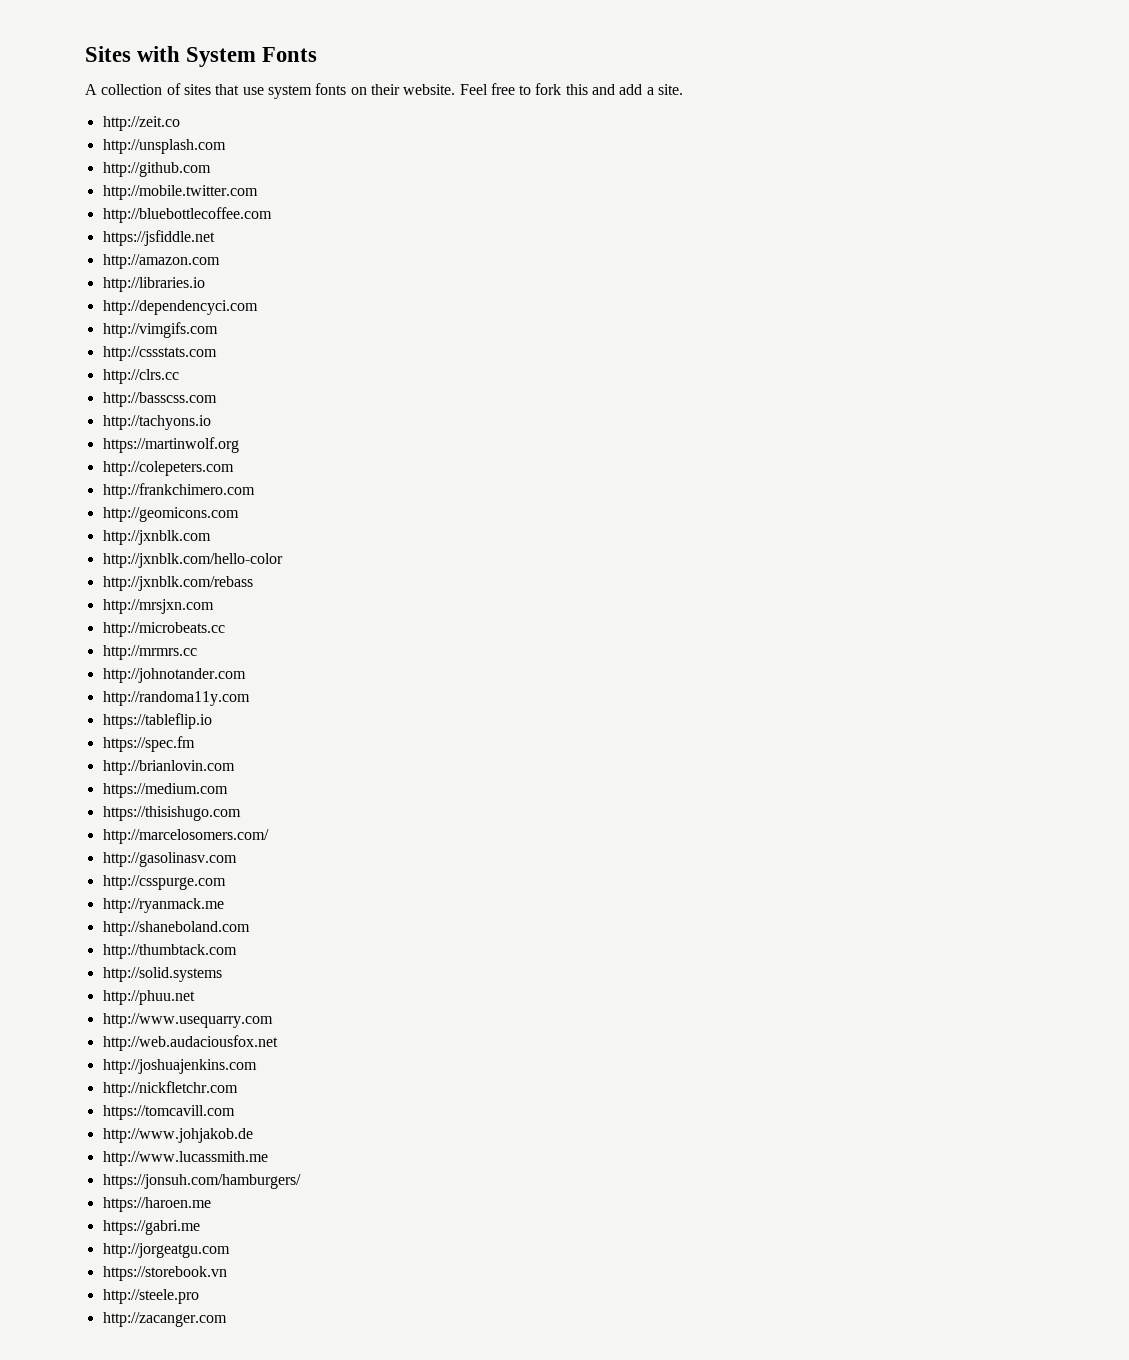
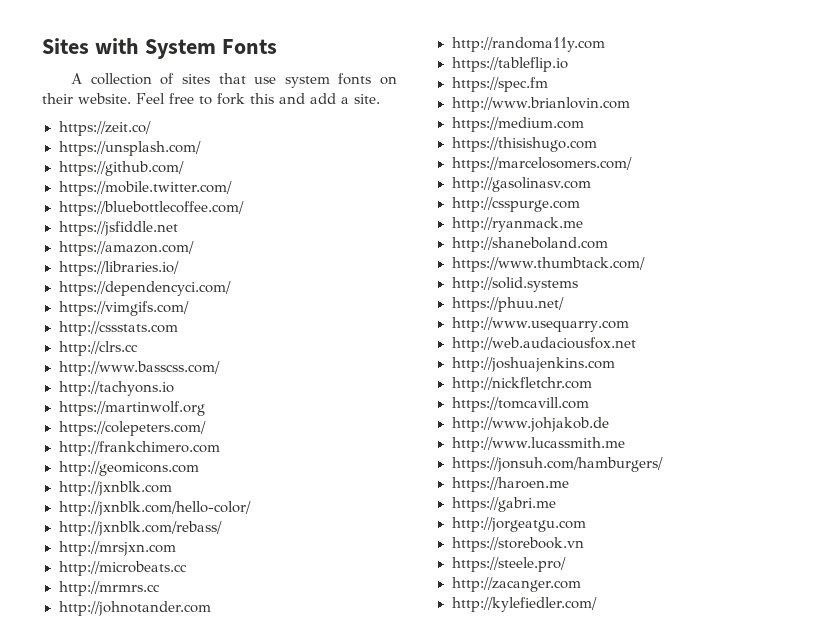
[102,116,180,131] [102,139,226,154] [102,162,211,177] [102,185,258,200] [102,207,272,223] [102,230,215,246] [102,254,220,269] [102,277,205,292] [102,300,258,315] [102,322,218,338] http://zeit.co // http://unsplash.com // http://github.com // http://mobile.twitter.com // http://bluebottlecoffee.com // https://jsfiddle.net // http://amazon.com // http://libraries.io // http://dependencyci.com // http://vimgifs.com -> [58,121,151,136] [58,141,201,156] [58,161,184,176] [58,181,233,196] [58,201,244,216] [58,221,178,236] [58,241,194,256] [58,261,179,276] [58,281,231,296] [58,301,189,316] https://zeit.co/ // https://unsplash.com/ // https://github.com/ // https://mobile.twitter.com/ // https://bluebottlecoffee.com/ // https://jsfiddle.net // https://amazon.com/ // https://libraries.io/ // https://dependencyci.com/ // https://vimgifs.com/
[102,392,217,407] http://basscss.com -> [58,361,221,376] http://www.basscss.com/
[102,461,234,476] http://colepeters.com -> [58,421,206,436] https://colepeters.com/
[102,553,283,568] [102,576,253,591] http://jxnblk.com/hello-color // http://jxnblk.com/rebass -> [58,501,251,516] [58,521,222,536] http://jxnblk.com/hello-color/ // http://jxnblk.com/rebass/
[102,760,235,775] http://brianlovin.com -> [451,97,631,112] http://www.brianlovin.com
[102,829,269,844] http://marcelosomers.com/ -> [451,157,632,172] https://marcelosomers.com/
[102,944,237,959] http://thumbtack.com -> [451,257,646,272] https://www.thumbtack.com/
[102,990,195,1005] http://phuu.net -> [451,297,564,312] https://phuu.net/
[102,1289,199,1304] http://steele.pro -> [451,557,566,572] https://steele.pro/
(227, 1319) none -> [451,597,598,612] // http://kylefiedler.com/

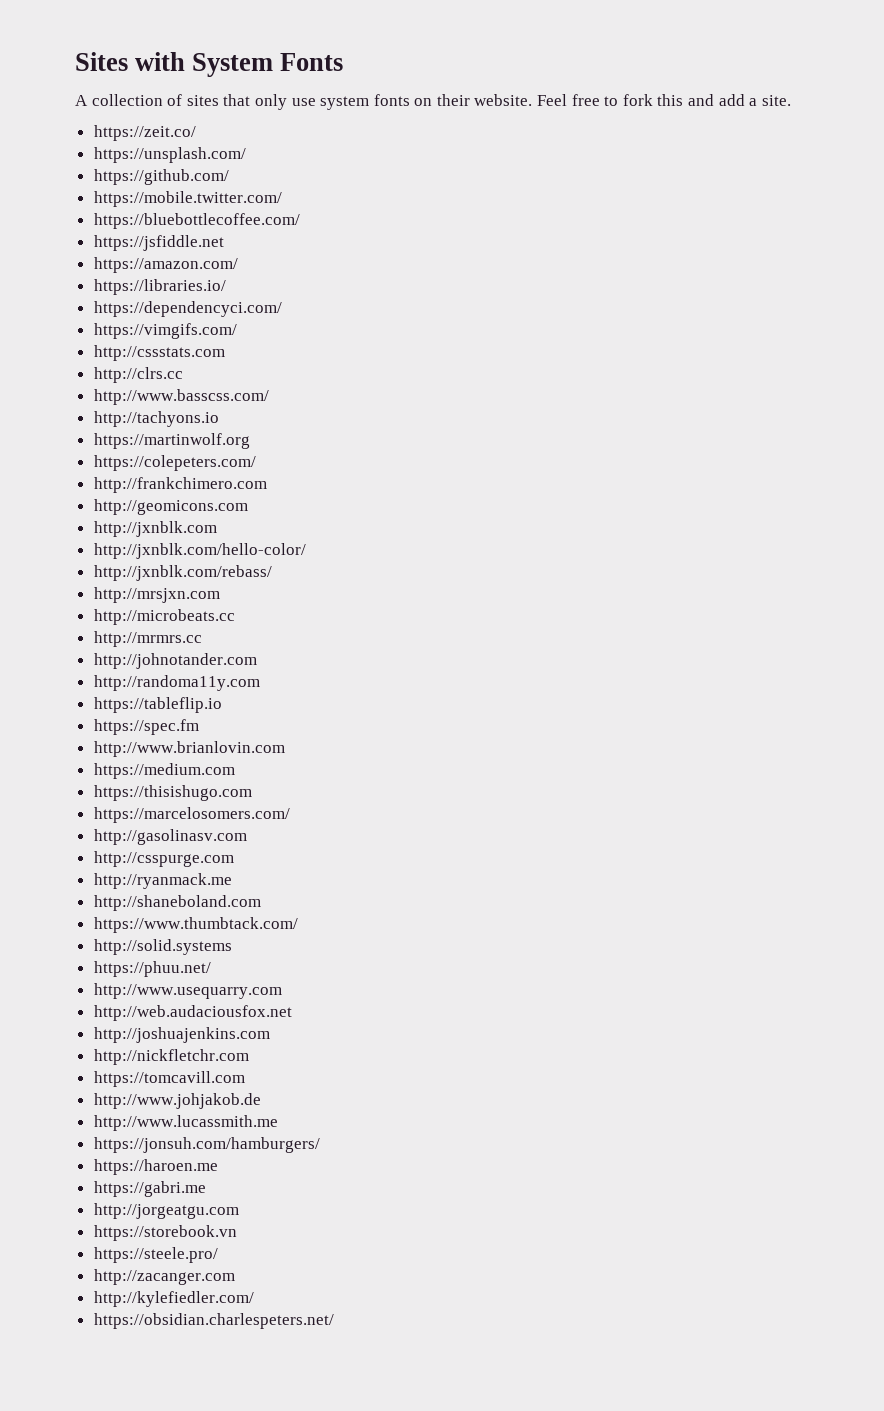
(246, 78) none -> [254,94,287,110] only
(598, 604) none -> [93,1313,334,1329] // https://obsidian.charlespeters.net/

